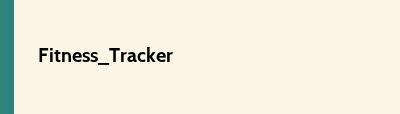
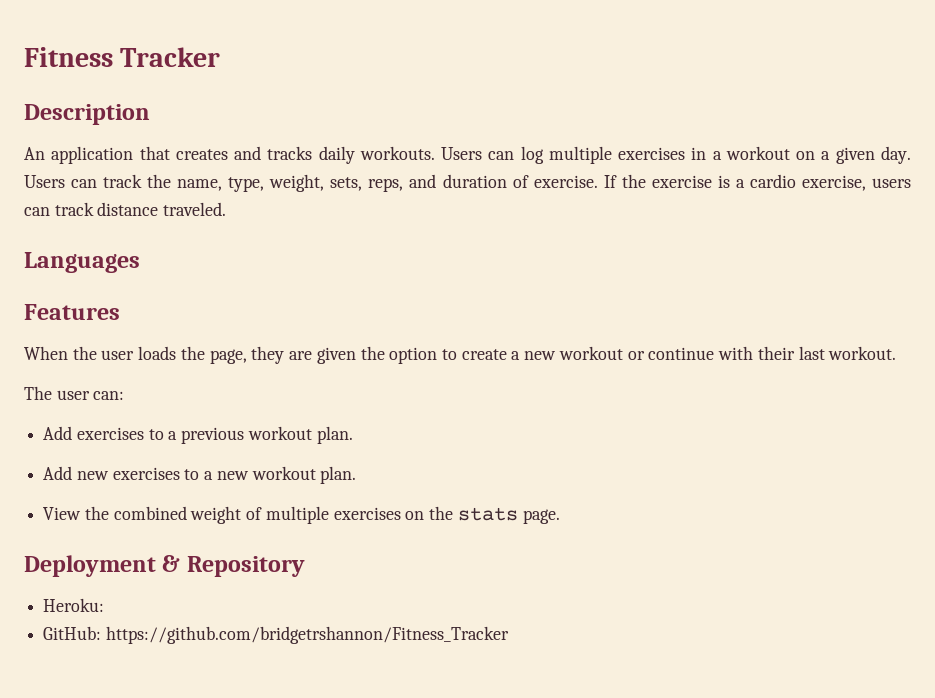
[38,47,173,65] Fitness_Tracker -> [24,47,221,67] [24,104,150,125] [24,146,912,164] [24,174,911,192] [24,202,227,216] [24,252,140,273] [24,304,120,320] [24,346,897,364] [24,386,125,400] [43,426,353,444] [43,466,357,484] [43,506,560,524] [24,555,305,577] [43,598,105,612] [43,626,509,644] Fitness Tracker // Description // An application that creates and tracks daily workouts. Users can log multiple exercises in a workout on a given day. Users can track the name, type, weight, sets, reps, and duration of exercise. If the exercise is a cardio exercise, users can track distance traveled. // Languages // Features // When the user loads the page, they are given the option to create a new workout or continue with their last workout. // The user can: // Add exercises to a previous workout plan. // Add new exercises to a new workout plan. // View the combined weight of multiple exercises on the stats page. // Deployment & Repository // Heroku: // GitHub: https://github.com/bridgetrshannon/Fitness_Tracker

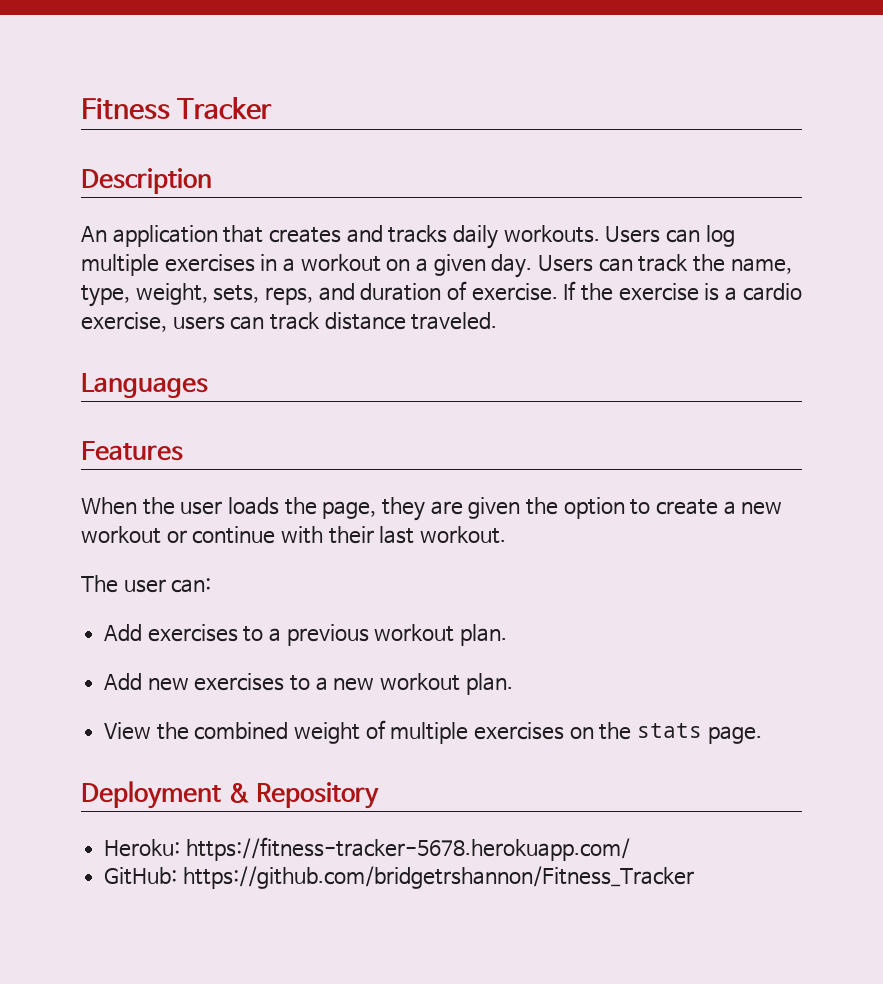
(105, 605) none -> [185,837,630,861] https://fitness-tracker-5678.herokuapp.com/

